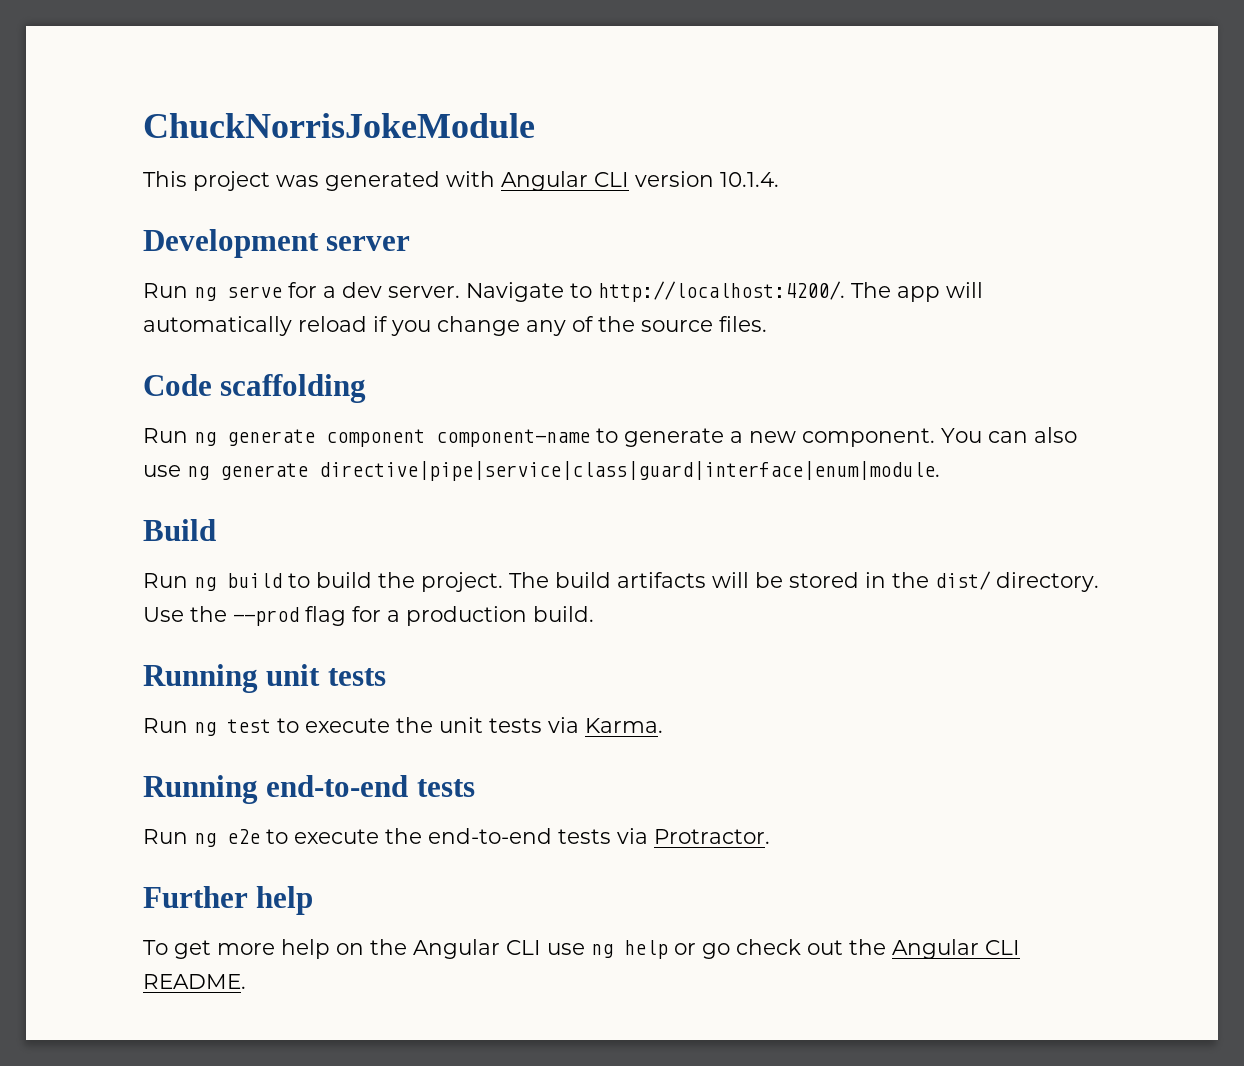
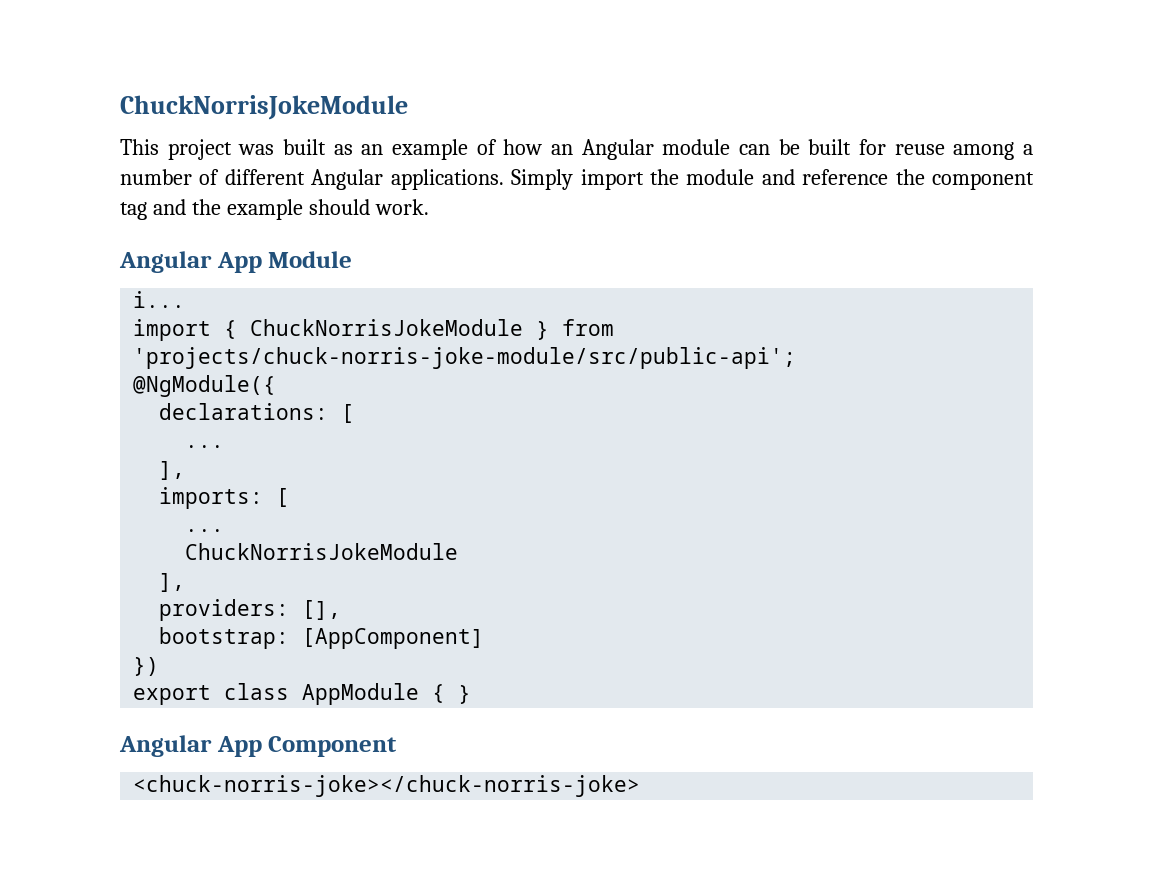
[325,171,779,191] [143,229,411,258] [143,281,983,302] [143,316,767,336] [143,374,367,403] [143,427,1077,447] [143,461,940,481] [143,519,216,541] [143,571,1099,592] [143,606,594,626] [143,664,386,693] [143,717,663,736] [143,775,475,804] [143,828,770,847] [143,886,314,915] [143,939,1020,959] [143,974,246,989] generated with Angular CLI version 10.1.4. // Development server // Run ng serve for a dev server. Navigate to http://localhost:4200/. The app will automatically reload if you change any of the source files. // Code scaffolding // Run ng generate component component-name to generate a new component. You can also use ng generate directive|pipe|service|class|guard|interface|enum|module. // Build // Run ng build to build the project. The build artifacts will be stored in the dist/ directory. Use the --prod flag for a production build. // Running unit tests // Run ng test to execute the unit tests via Karma. // Running end-to-end tests // Run ng e2e to execute the end-to-end tests via Protractor. // Further help // To get more help on the Angular CLI use ng help or go check out the Angular CLI README. -> [283,139,1033,160] [120,169,1034,190] [120,199,429,220] [119,251,353,273] [133,291,186,308] [133,319,615,341] [133,347,797,369] [133,375,277,397] [159,403,355,423] [185,445,225,448] [159,461,186,480] [159,487,290,509] [185,529,225,532] [185,543,459,560] [159,573,186,592] [159,599,342,621] [159,627,485,649] [133,657,160,676] [133,683,472,705] [119,735,398,757] [133,775,641,797] built as an example of how an Angular module can be built for reuse among a number of different Angular applications. Simply import the module and reference the component tag and the example should work. // Angular App Module // i... // import { ChuckNorrisJokeModule } from 'projects/chuck-norris-joke-module/src/public-api'; // @NgModule({ // declarations: [ // ... // ], // imports: [ // ... // ChuckNorrisJokeModule // ], // providers: [], // bootstrap: [AppComponent] // }) // export class AppModule { } // Angular App Component // <chuck-norris-joke></chuck-norris-joke>

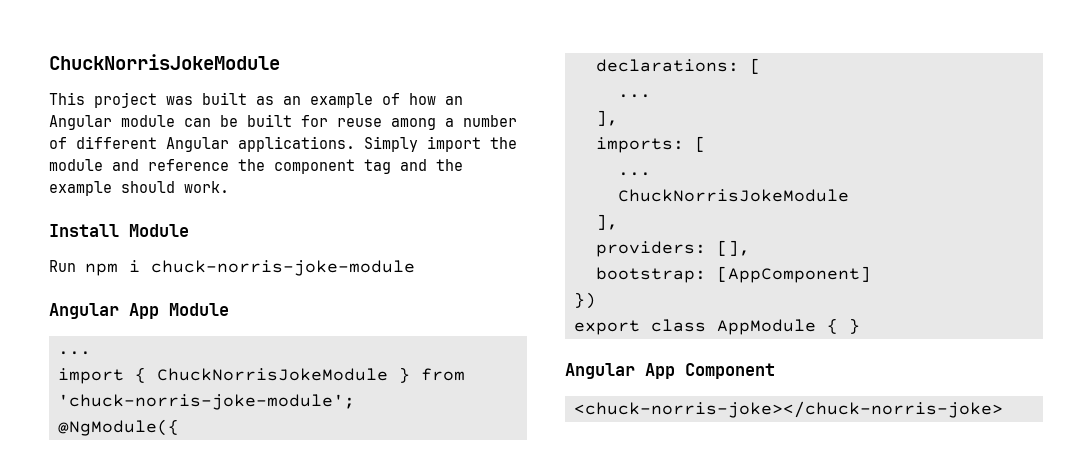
(429, 207) none -> [49,224,189,237] [49,260,415,276] // Install Module // Run npm i chuck-norris-joke-module
[133,291,186,308] i... -> [57,351,91,355] ...
[133,347,797,369] 'projects/chuck-norris-joke-module/src/public-api'; -> [57,394,355,410] 'chuck-norris-joke-module';

